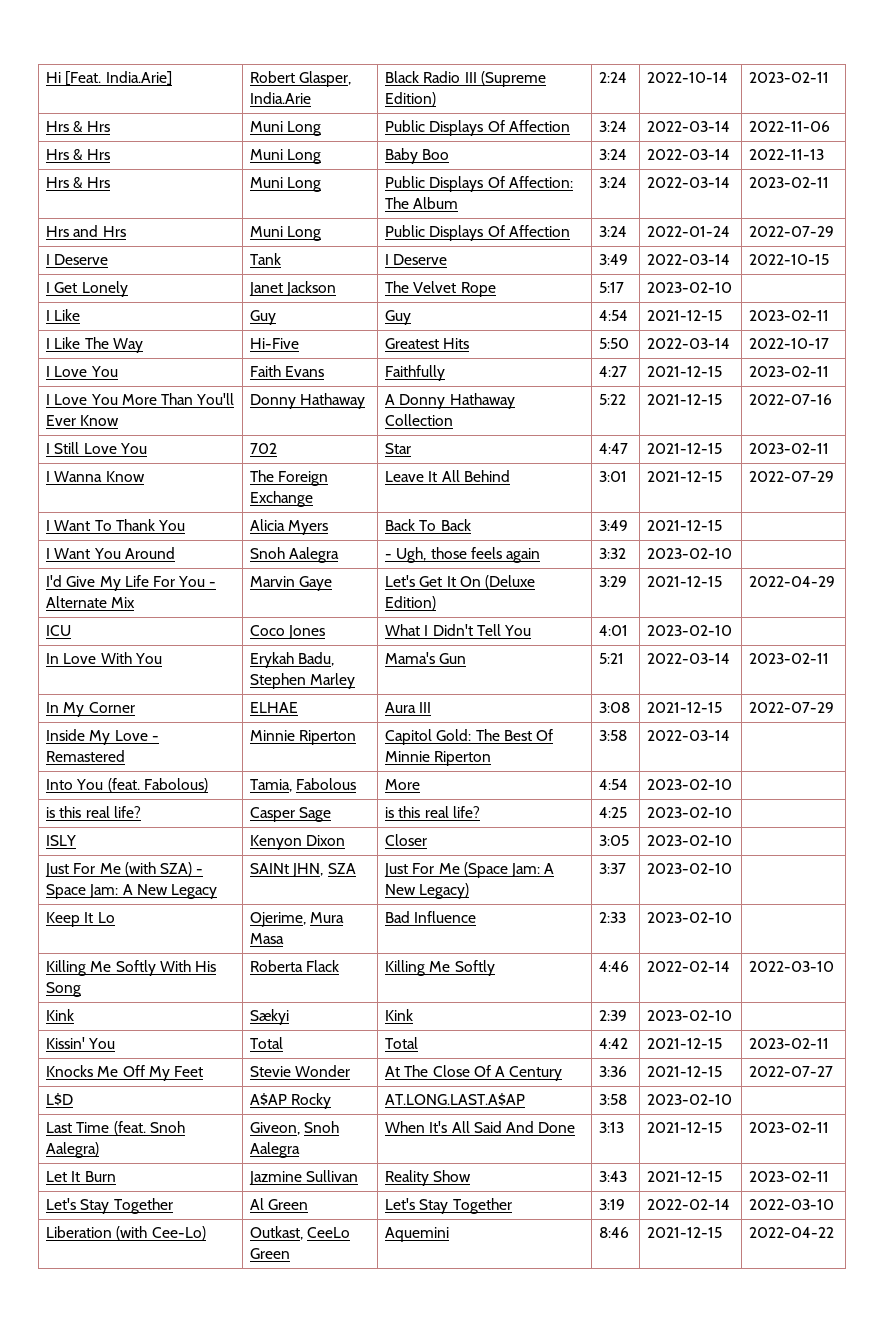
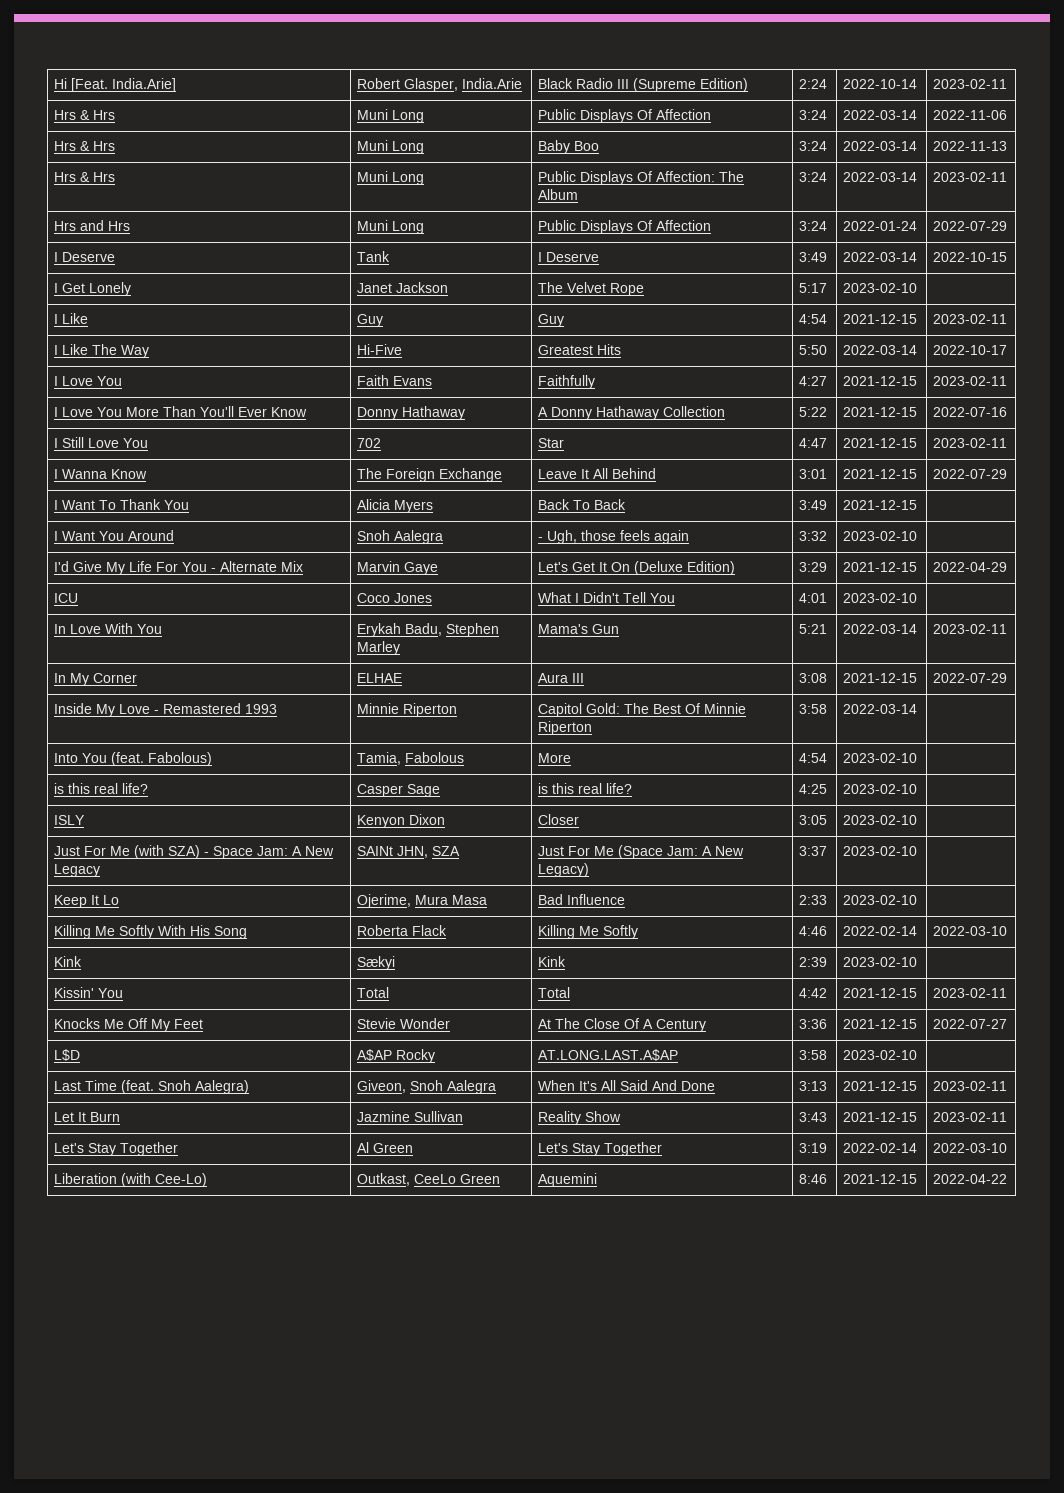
(126, 756) none -> [245,704,278,714] 1993

